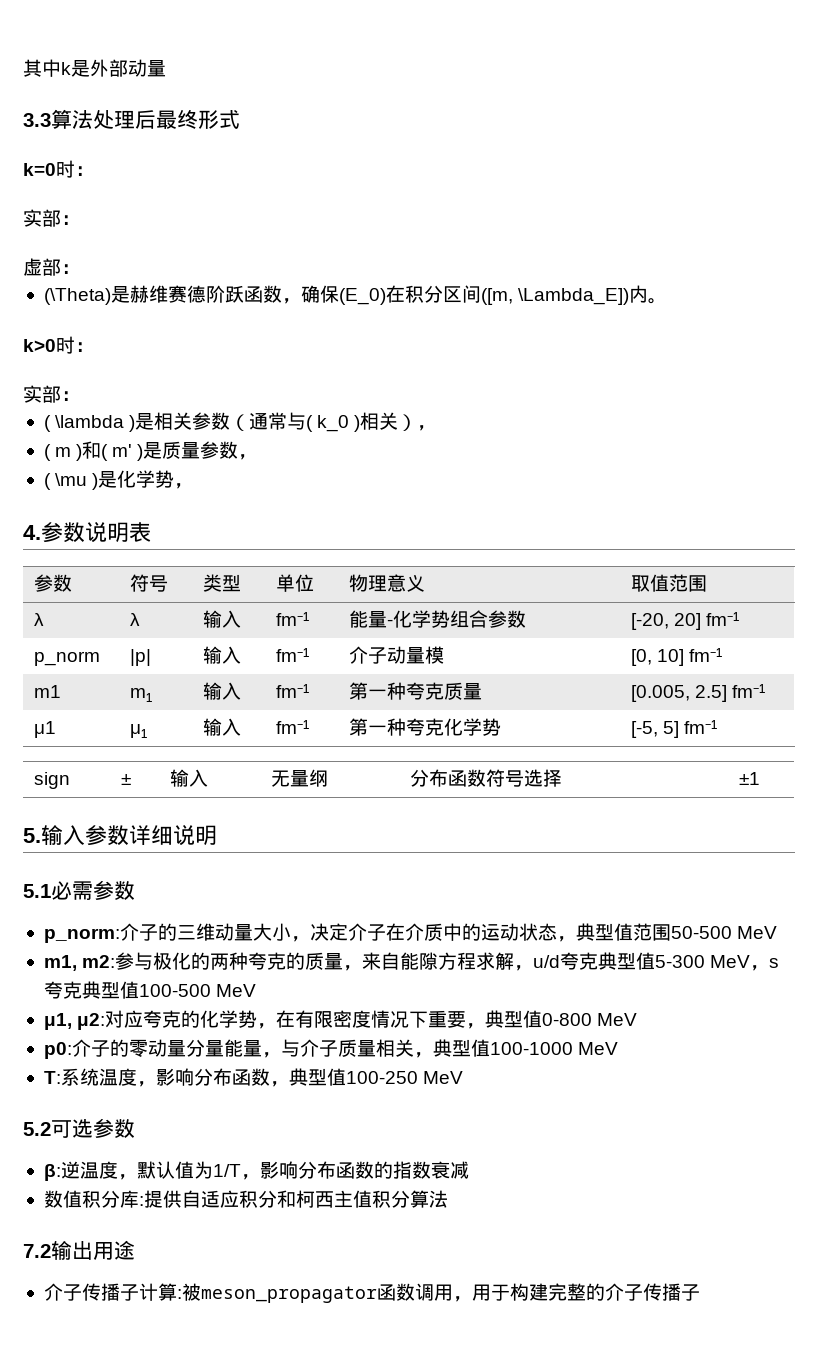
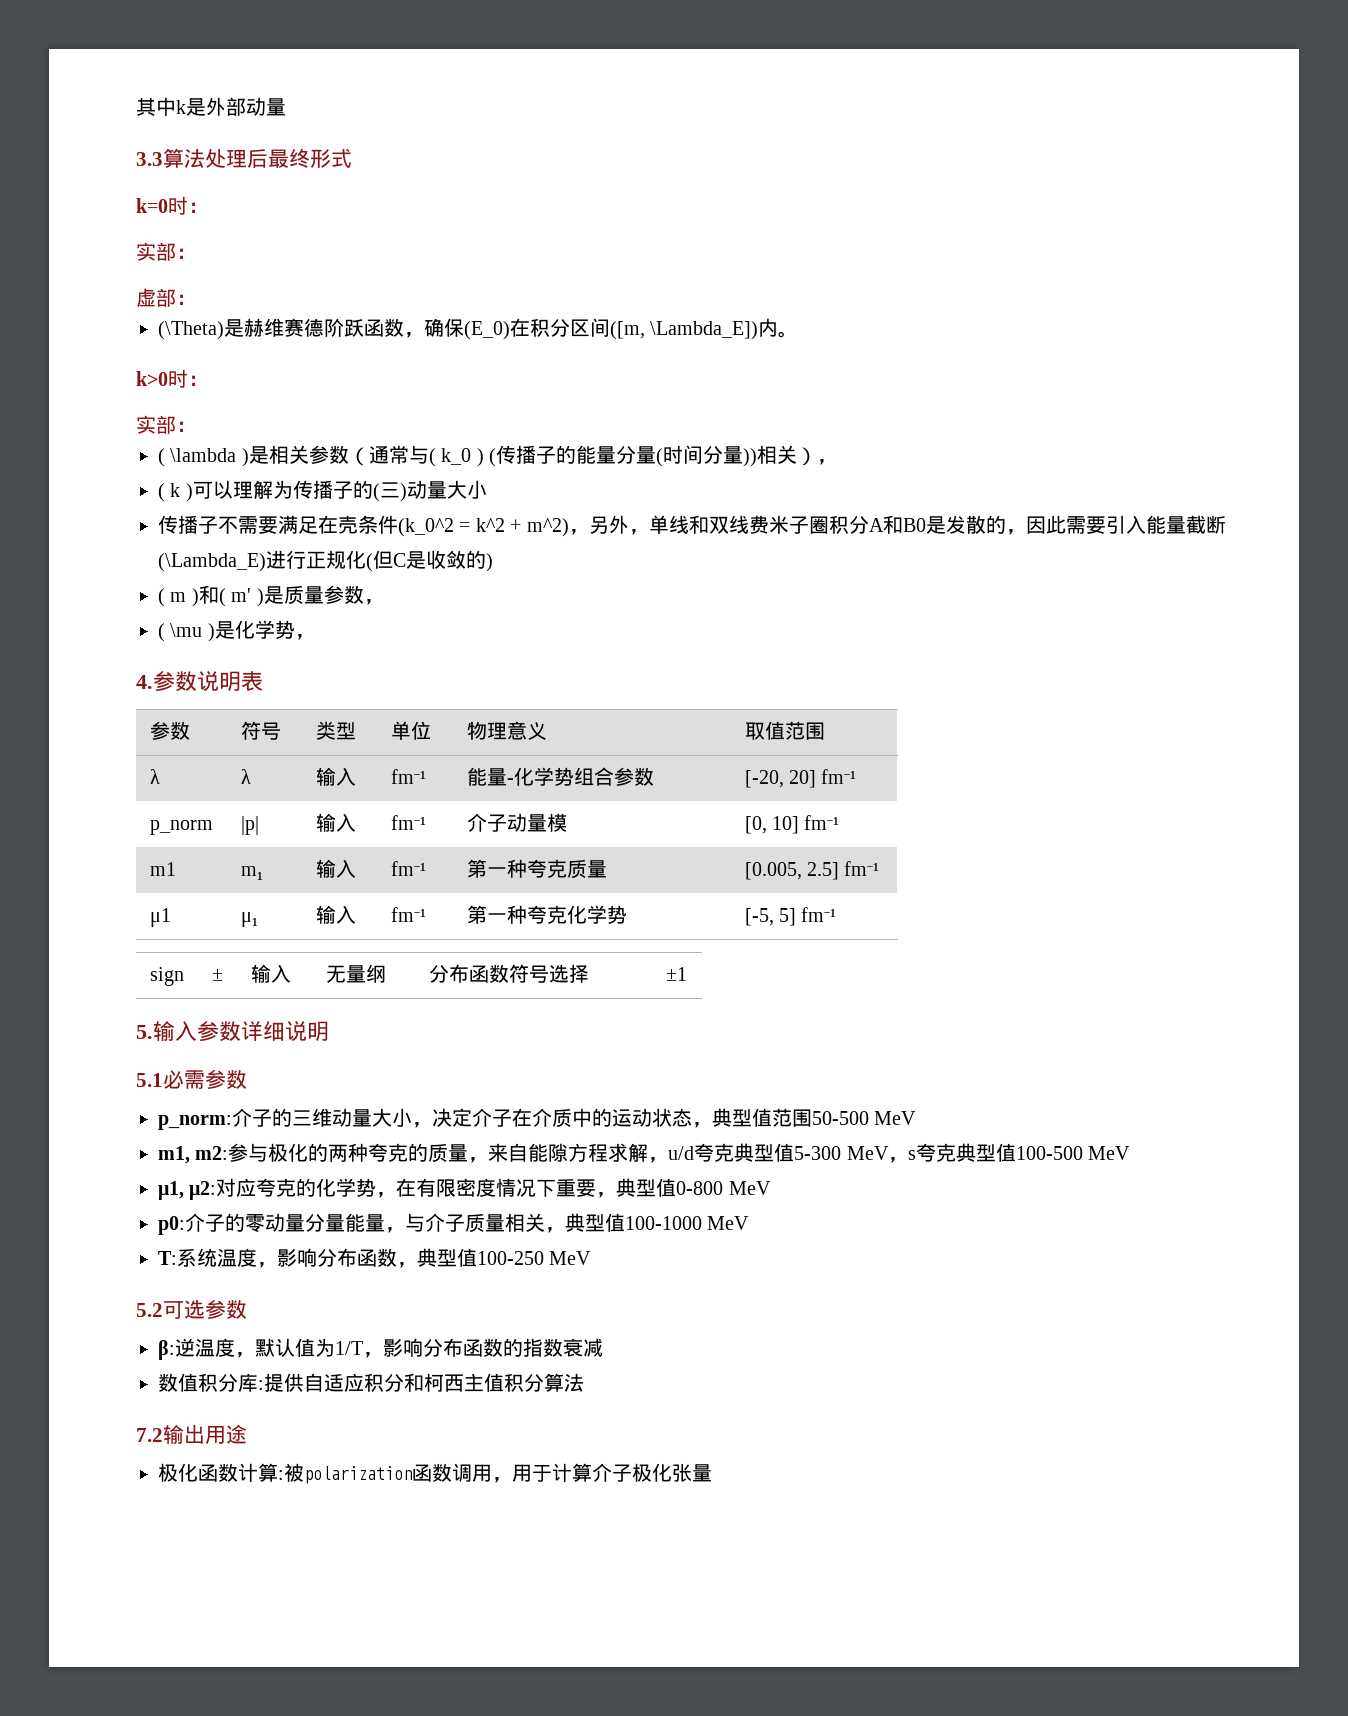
[360,412,437,431] 相关）， -> [488,445,837,467] [158,480,487,502] [158,515,1226,537] [158,550,493,572] (传播子的能量分量(时间分量))相关）， // ( k )可以理解为传播子的(三)动量大小 // 传播子不需要满足在壳条件(k_0^2 = k^2 + m^2)，另外，单线和双线费米子圈积分A和B0是发散的，因此需要引入能量截断(\Lambda_E)进行正规化(但C是收敛的)
[43,1283,139,1301] 介子传播子 -> [158,1463,238,1482] 极化函数
[200,1286,377,1303] meson_propagator -> [304,1466,412,1484] polarization
[509,1283,700,1301] 构建完整的介子传播子 -> [552,1463,712,1482] 计算介子极化张量

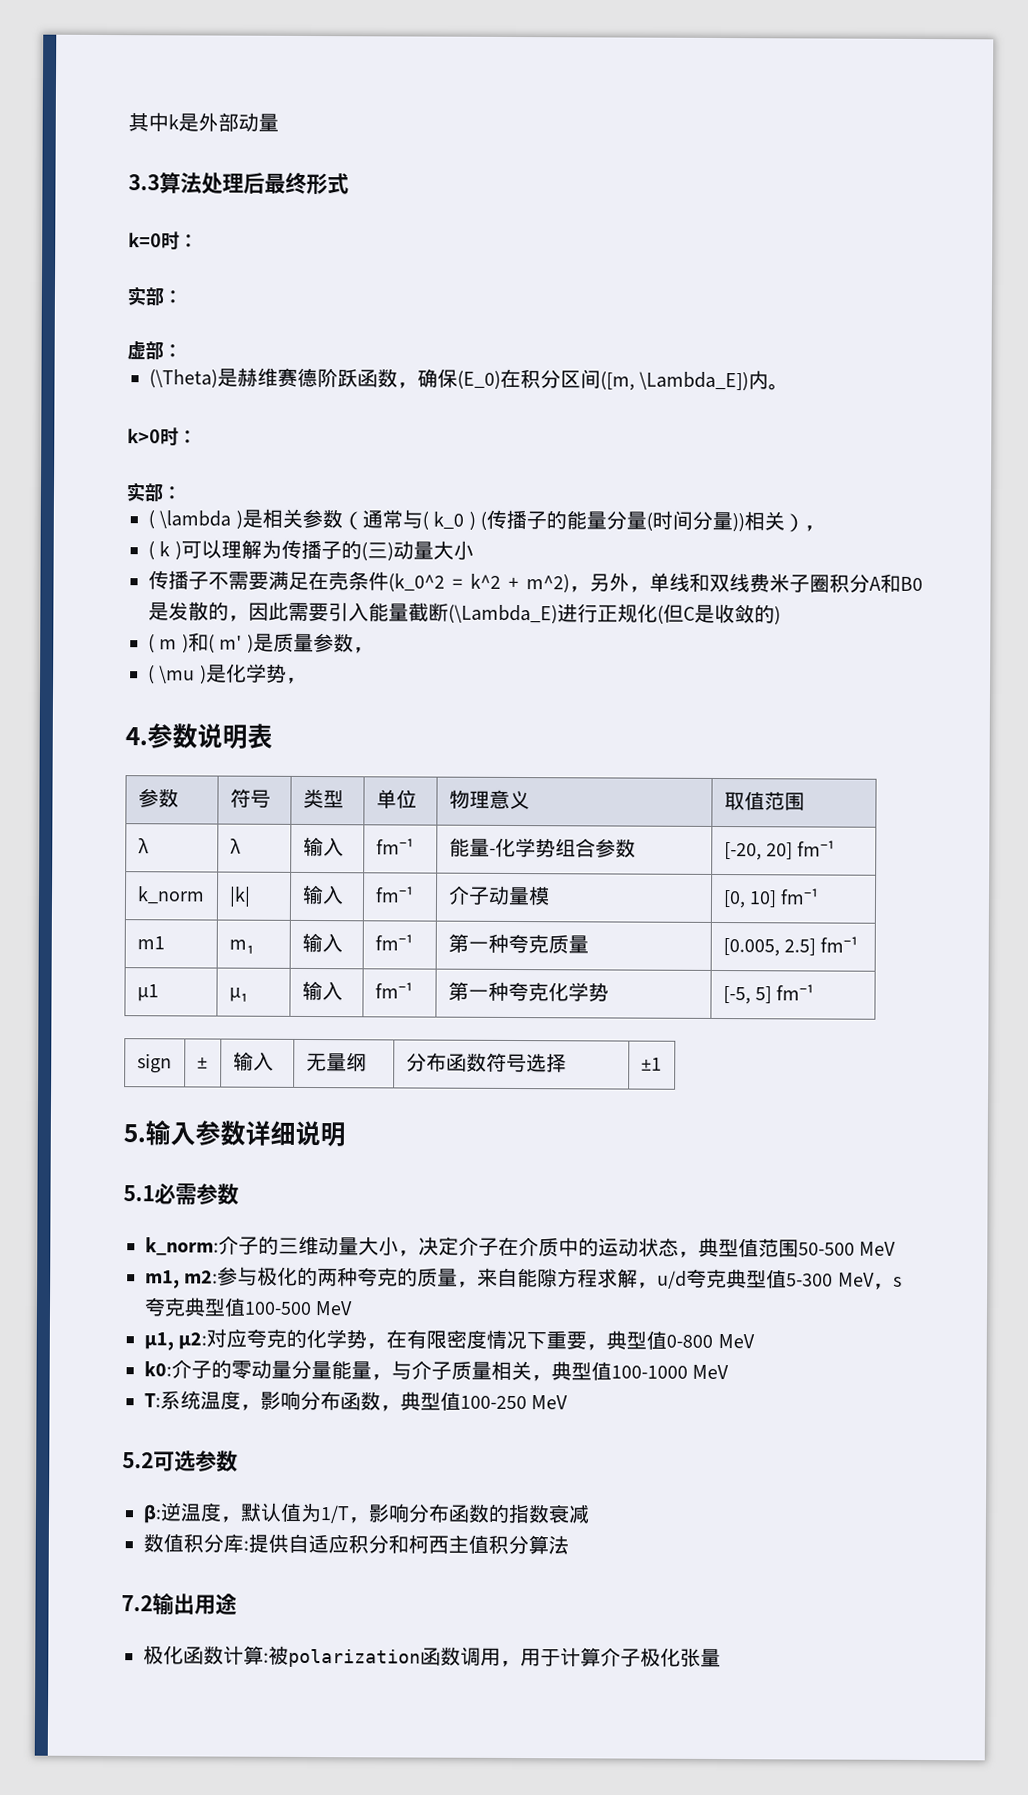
[149,820,213,835] [240,816,259,835] p_norm | |p| -> [136,886,205,905] [228,886,251,907] k_norm | |k|
[158,1115,232,1130] p_norm: -> [145,1237,219,1256] k_norm:
[158,1216,185,1235] p0: -> [144,1361,172,1377] k0:

